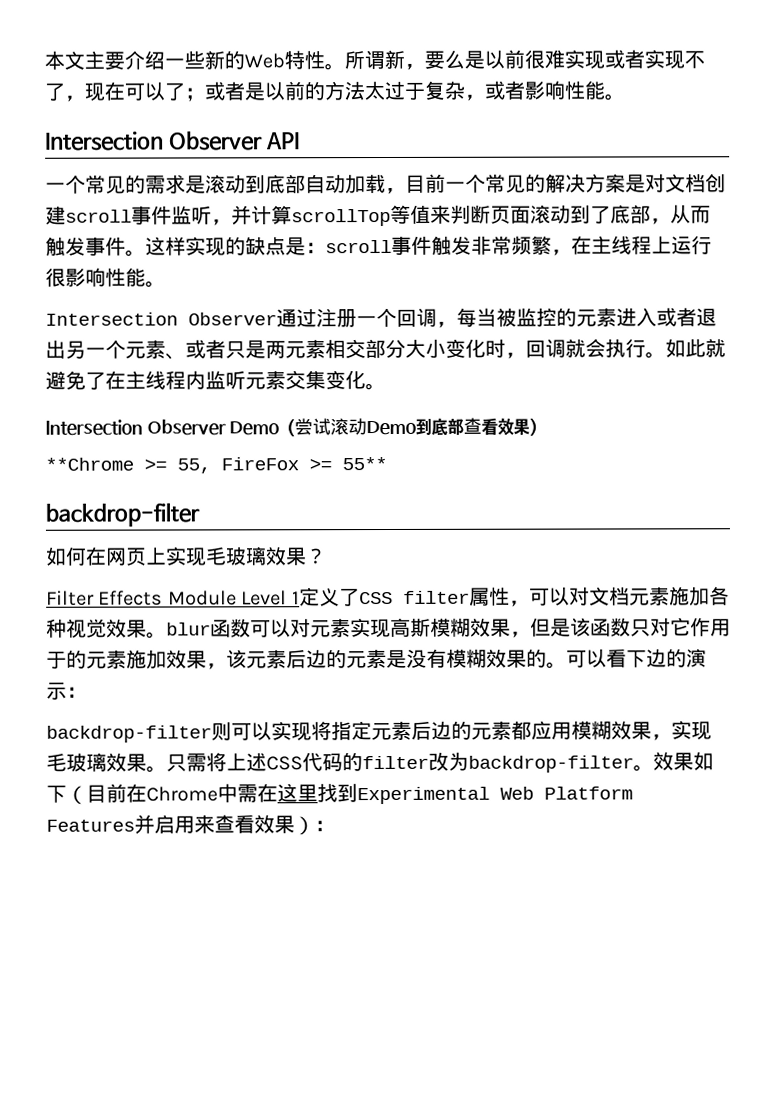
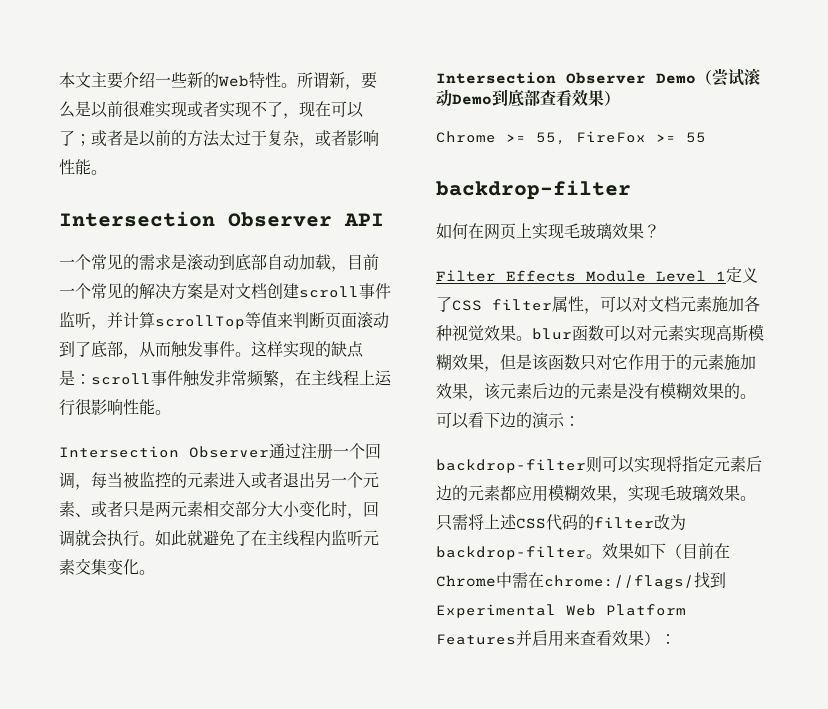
[45,457,134,471] **Chrome -> [436,131,496,143] Chrome
[342,457,387,471] 55** -> [686,132,706,143] 55
[277,783,318,803] 这里 -> [544,575,694,589] chrome://flags/

